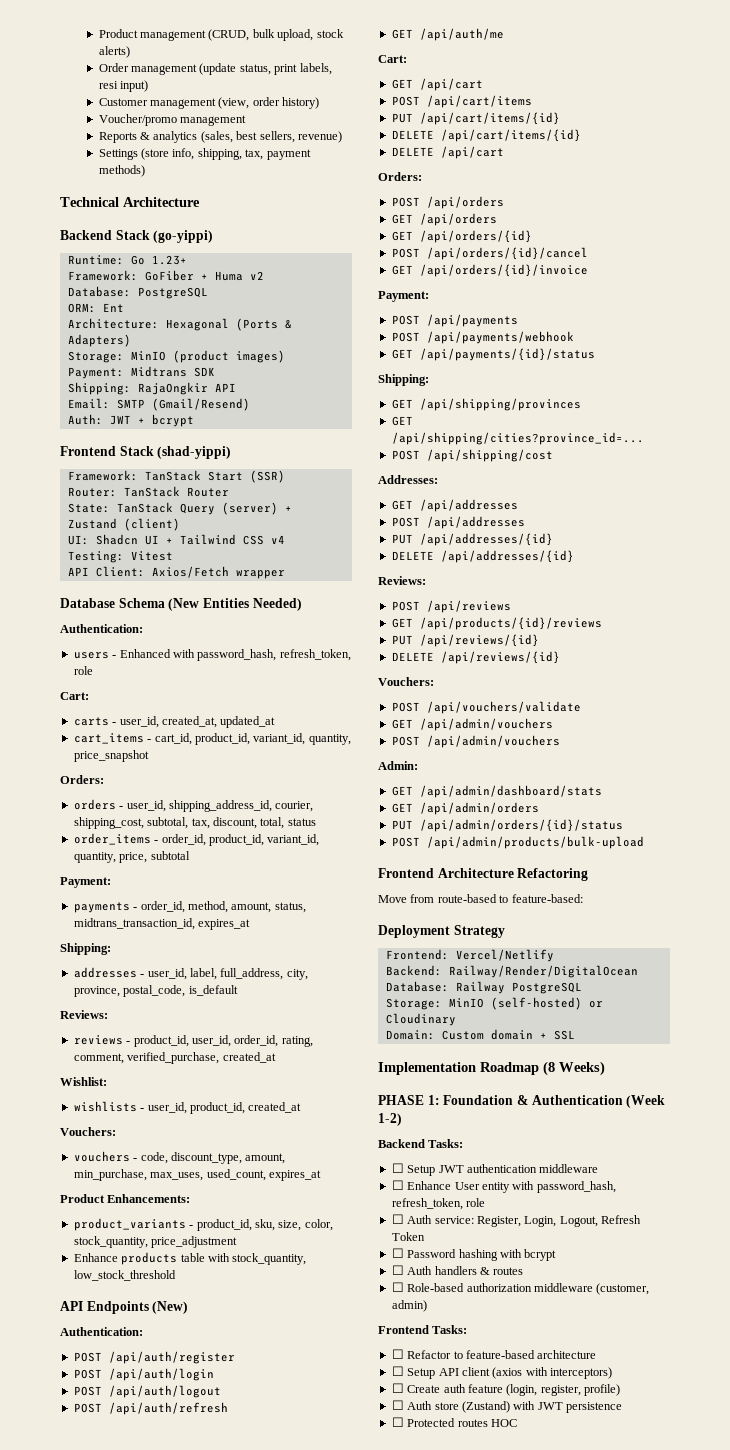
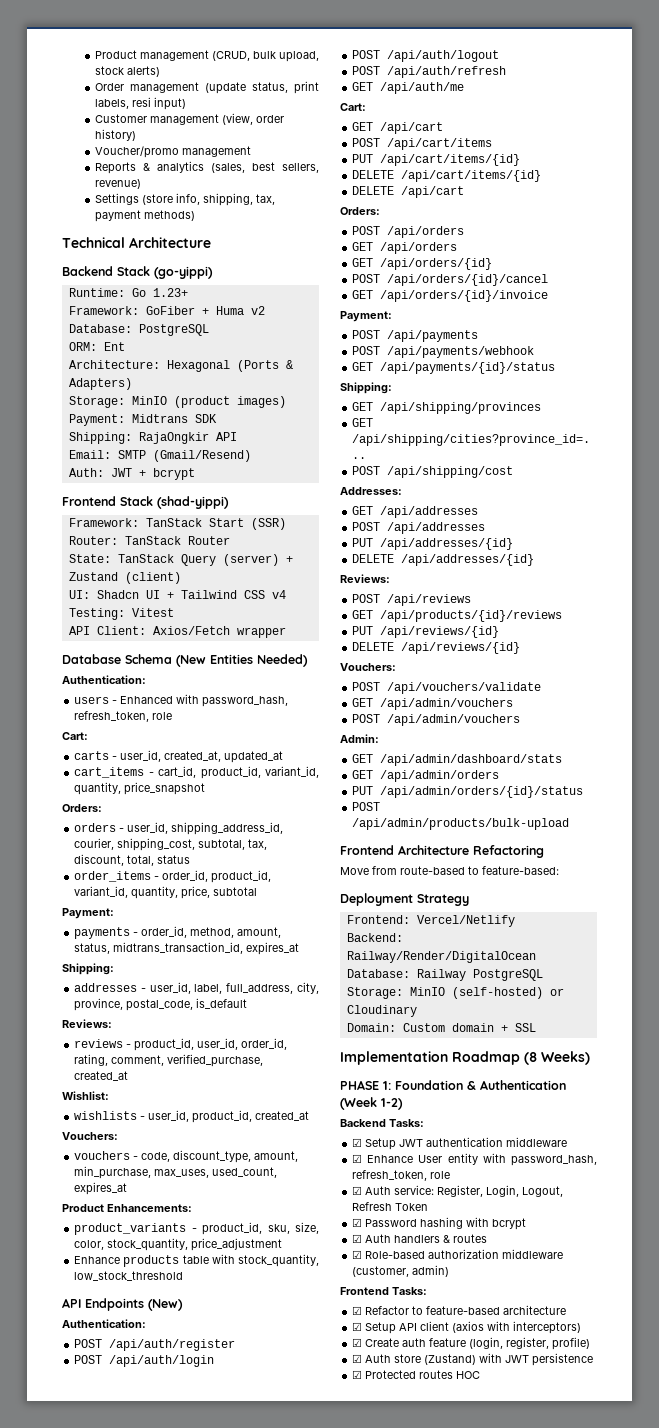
[391,1163,404,1173] ☐ -> [352,1138,363,1147] ☑
[391,1180,404,1190] ☐ -> [352,1154,363,1163] ☑
[391,1214,404,1224] ☐ -> [352,1186,363,1195] ☑
[391,1248,404,1258] ☐ -> [352,1218,363,1227] ☑
[391,1265,404,1275] ☐ -> [352,1234,363,1243] ☑
[391,1282,404,1292] ☐ -> [352,1250,363,1259] ☑
[391,1349,404,1359] ☐ -> [352,1306,363,1315] ☑
[391,1366,404,1376] ☐ -> [352,1322,363,1331] ☑
[391,1383,404,1393] ☐ -> [352,1338,363,1347] ☑
[391,1400,404,1410] ☐ -> [352,1354,363,1363] ☑
[391,1417,404,1427] ☐ -> [352,1370,363,1379] ☑

